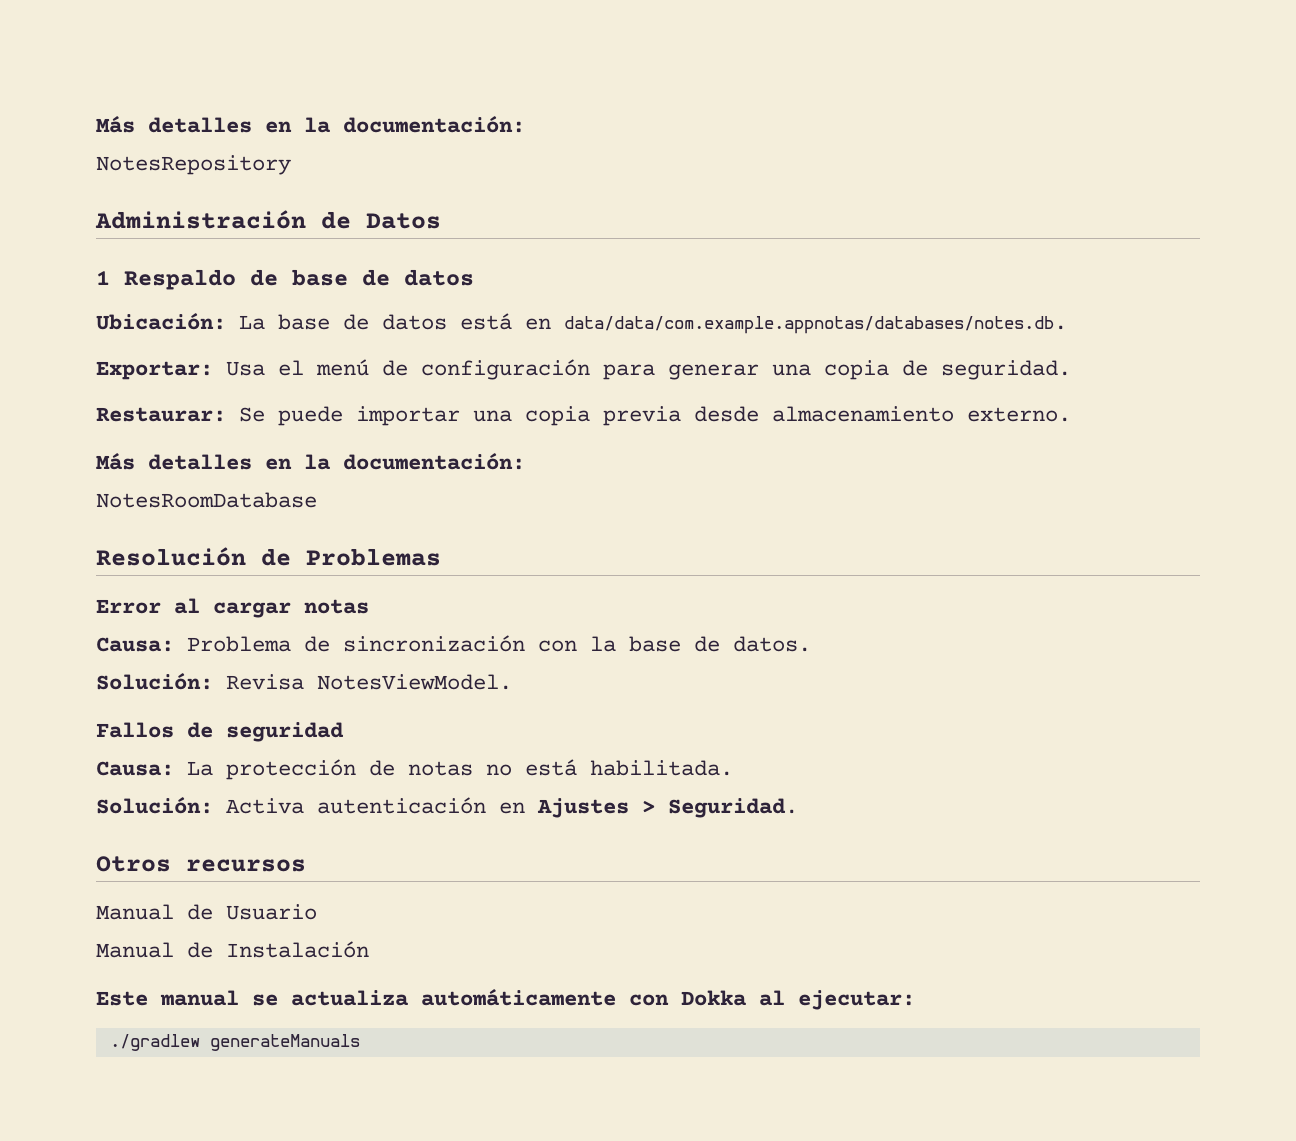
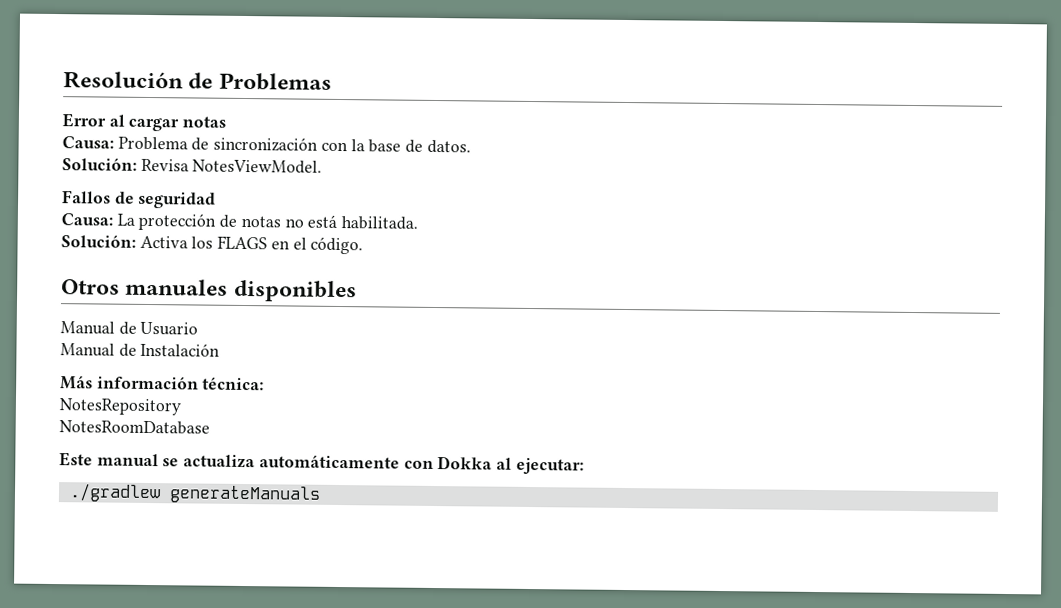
[96,115,525,133] [96,155,291,175] [95,210,441,229] [96,269,474,290] [96,312,1067,334] [96,359,1071,380] [96,406,1071,426] [96,452,525,470] [96,492,317,508] Más detalles en la documentación: // NotesRepository // Administración de Datos // 1 Respaldo de base de datos // Ubicación: La base de datos está en data/data/com.example.appnotas/databases/notes.db. // Exportar: Usa el menú de configuración para generar una copia de seguridad. // Restaurar: Se puede importar una copia previa desde almacenamiento externo. // Más detalles en la documentación: // NotesRoomDatabase // -> (63, 80) none
[317,797,798,818] autenticación en Ajustes > Seguridad. -> [191,235,364,255] los FLAGS en el código.
[186,859,306,872] recursos -> [125,278,357,303] manuales disponibles
(369, 949) none -> [60,375,265,391] [59,398,181,416] [59,420,210,435] // Más información técnica: // NotesRepository // NotesRoomDatabase

